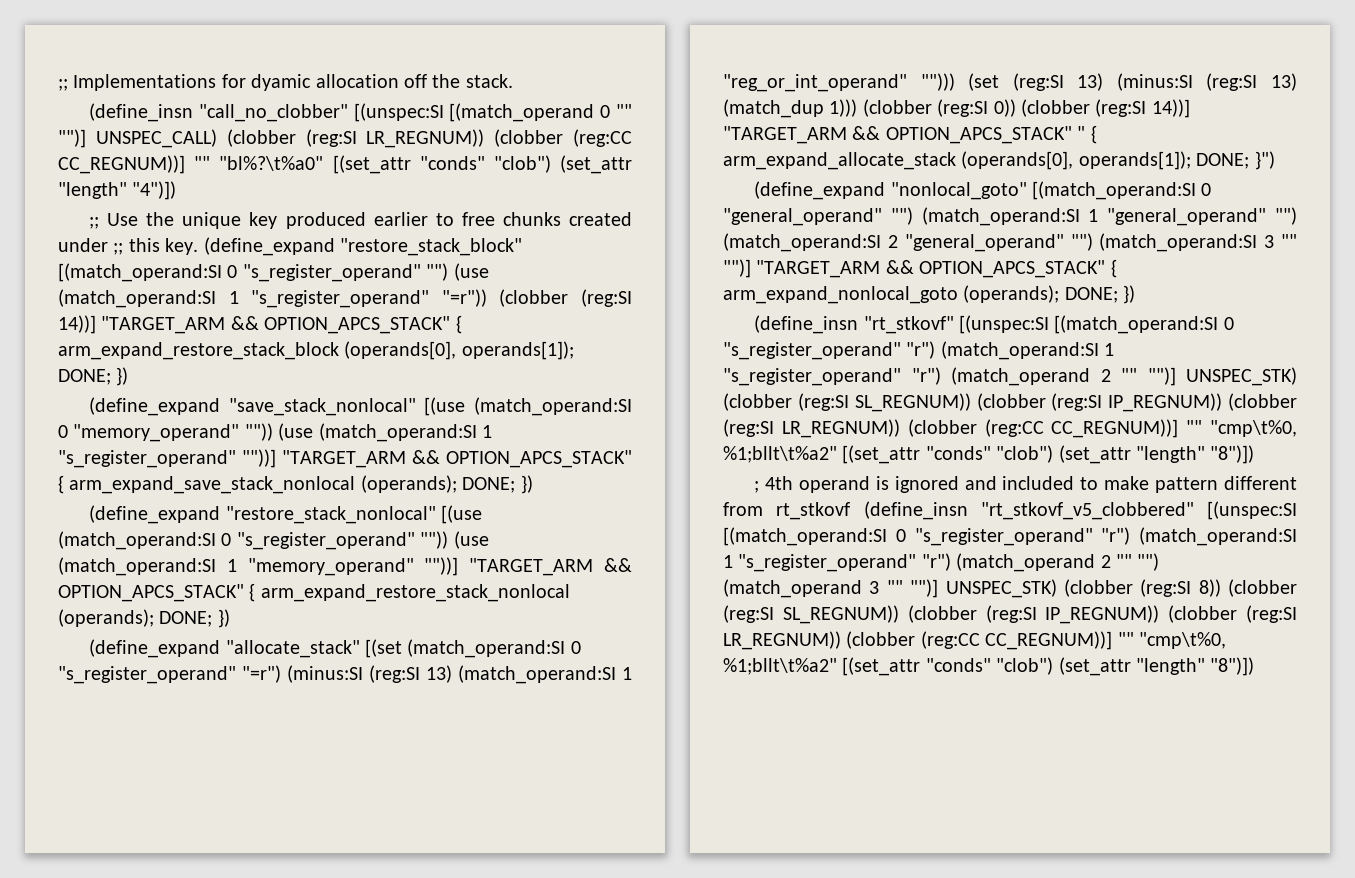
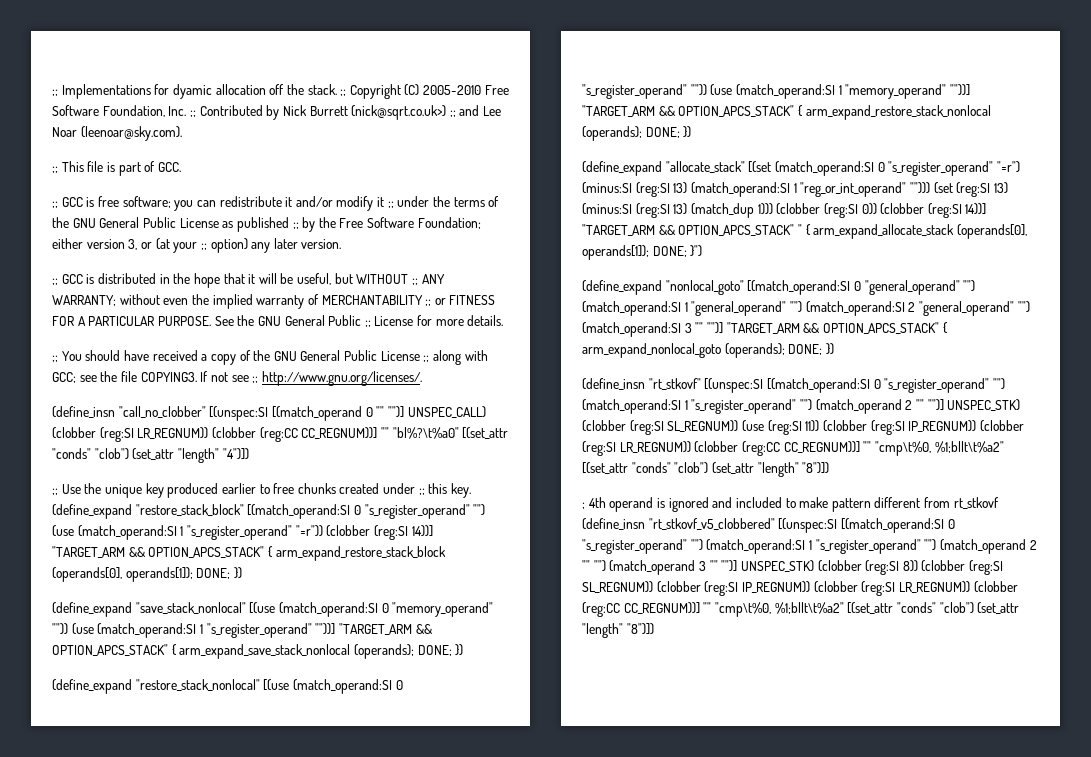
(513, 81) none -> [340,84,509,99] [52,105,502,120] [52,126,182,141] [52,161,181,176] [52,196,500,211] [52,217,481,232] [52,238,342,253] [52,273,445,288] [52,294,496,309] [52,315,504,327] [52,350,488,365] [52,371,422,386] ;; Copyright (C) 2005-2010 Free Software Foundation, Inc. ;; Contributed by Nick Burrett (nick@sqrt.co.uk>) ;; and Lee Noar (leenoar@sky.com). // ;; This file is part of GCC. // ;; GCC is free software; you can redistribute it and/or modify it ;; under the terms of the GNU General Public License as published ;; by the Free Software Foundation; either version 3, or (at your ;; option) any later version. // ;; GCC is distributed in the hope that it will be useful, but WITHOUT ;; ANY WARRANTY; without even the implied warranty of MERCHANTABILITY ;; or FITNESS FOR A PARTICULAR PURPOSE. See the GNU General Public ;; License for more details. // ;; You should have received a copy of the GNU General Public License ;; along with GCC; see the file COPYING3. If not see ;; http://www.gnu.org/licenses/.
[906,341,1115,360] [723,367,941,386] "r") (match_operand:SI 1 "s_register_operand" "r") -> [992,378,1005,390] [582,399,812,414] "") (match_operand:SI 1 "s_register_operand" "")
(971, 402) none -> [741,420,820,435] (use (reg:SI 11))
[1101,527,1297,546] [723,553,951,572] "r") (match_operand:SI 1 "s_register_operand" "r") -> [690,539,937,554] "") (match_operand:SI 1 "s_register_operand" "")

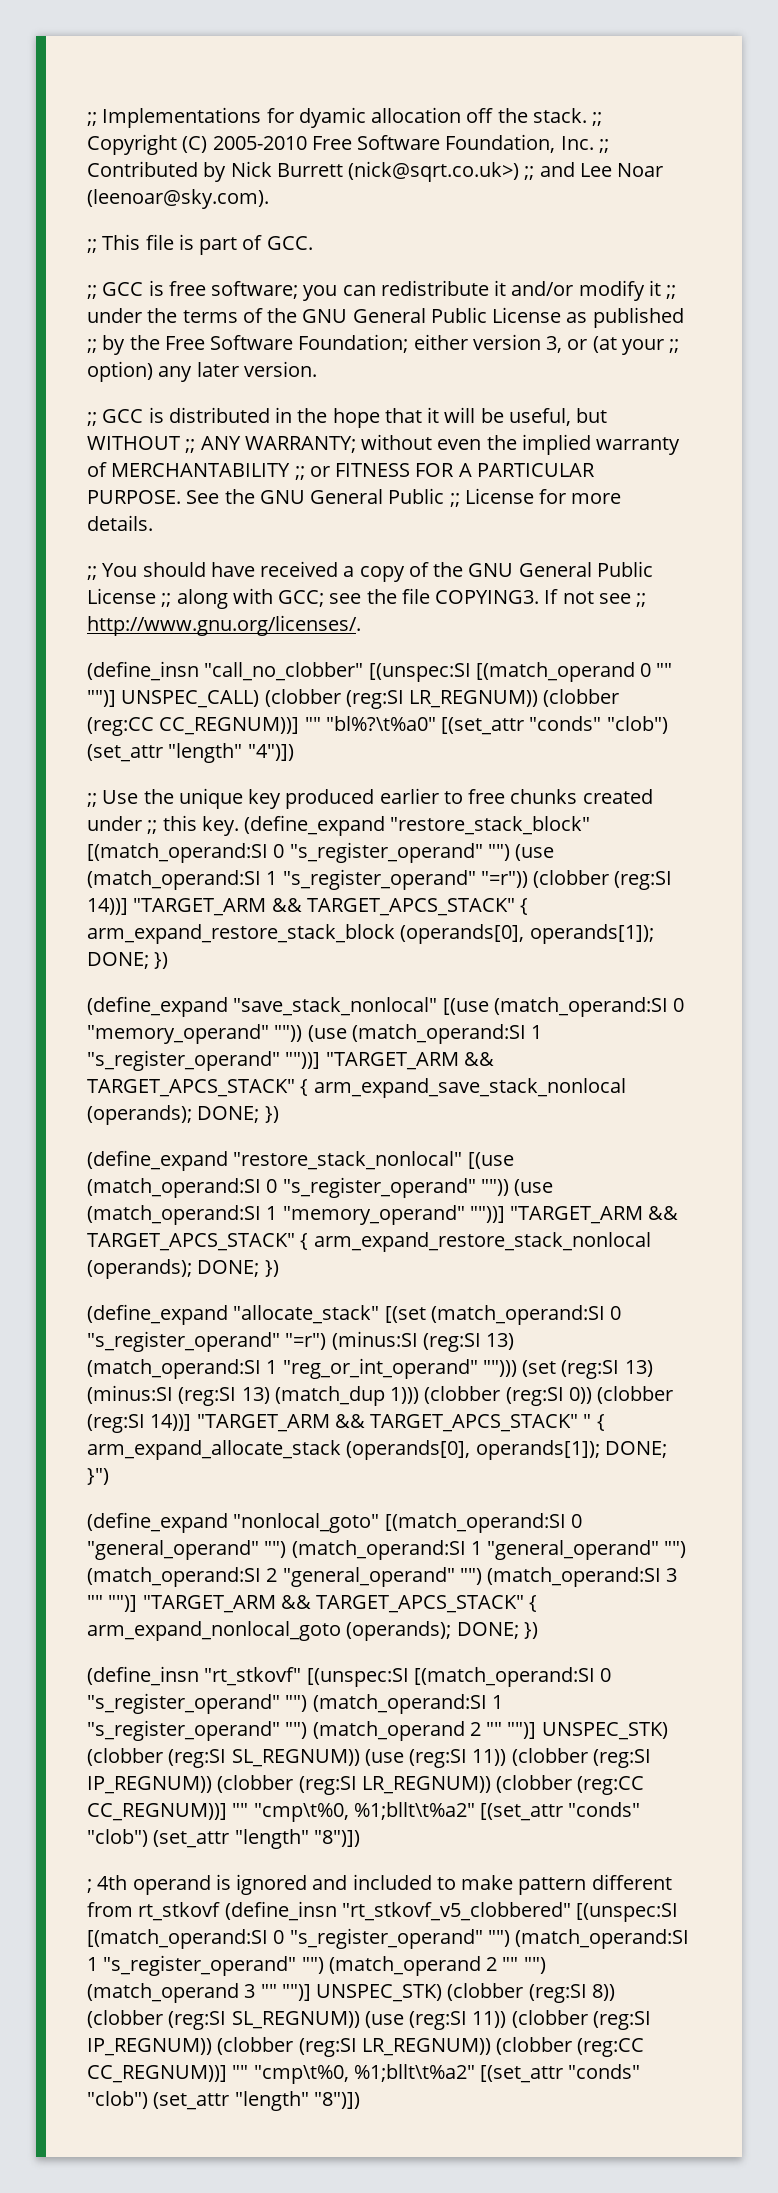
[148,546,265,558] OPTION_APCS_STACK" -> [306,898,515,916] TARGET_APCS_STACK"
[52,644,168,656] OPTION_APCS_STACK" -> [87,1079,295,1097] TARGET_APCS_STACK"
[678,105,795,117] OPTION_APCS_STACK" -> [87,1233,295,1251] TARGET_APCS_STACK"
[678,224,795,236] OPTION_APCS_STACK" -> [370,1414,579,1432] TARGET_APCS_STACK"
[822,322,939,334] OPTION_APCS_STACK" -> [316,1595,525,1613] TARGET_APCS_STACK"
(653, 587) none -> [364,2011,507,2030] (use (reg:SI 11))

